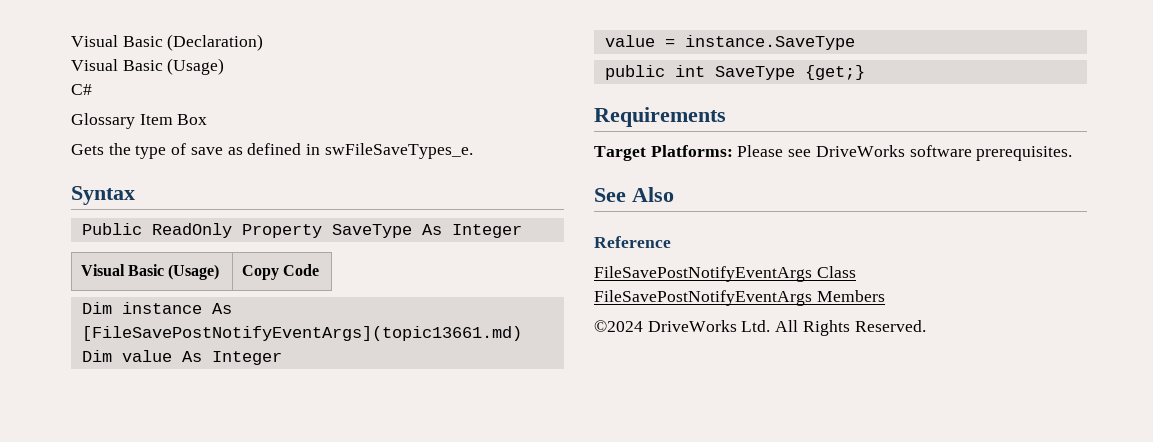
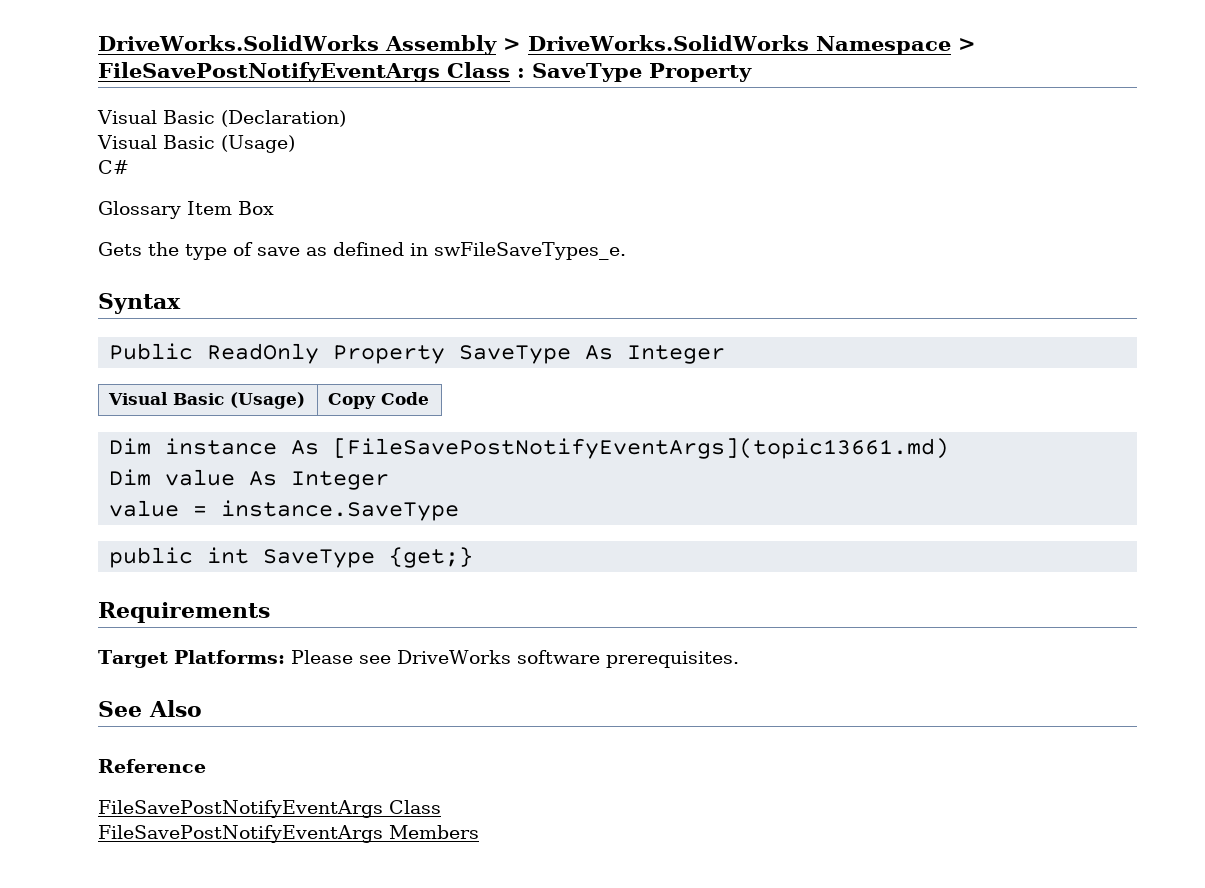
(71, 41) none -> [98,35,976,55] [98,62,752,82] DriveWorks.SolidWorks Assembly > DriveWorks.SolidWorks Namespace > FileSavePostNotifyEventArgs Class : SaveType Property //
[594,320,926,336] // ©2024 DriveWorks Ltd. All Rights Reserved. -> (479, 832) none

